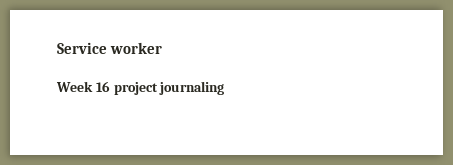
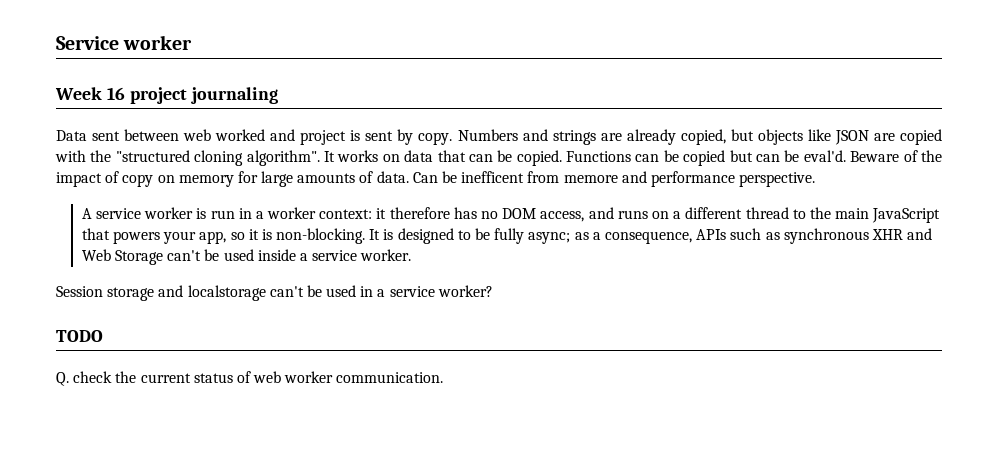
(225, 88) none -> [56,129,942,145] [55,150,943,166] [56,171,816,187] [81,207,941,223] [81,228,933,244] [81,249,412,265] [56,285,493,301] [56,330,103,342] [56,371,444,386] // Data sent between web worked and project is sent by copy. Numbers and strings are already copied, but objects like JSON are copied with the "structured cloning algorithm". It works on data that can be copied. Functions can be copied but can be eval'd. Beware of the impact of copy on memory for large amounts of data. Can be inefficent from memore and performance perspective. // A service worker is run in a worker context: it therefore has no DOM access, and runs on a different thread to the main JavaScript that powers your app, so it is non-blocking. It is designed to be fully async; as a consequence, APIs such as synchronous XHR and Web Storage can't be used inside a service worker. // Session storage and localstorage can't be used in a service worker? // TODO // Q. check the current status of web worker communication.

